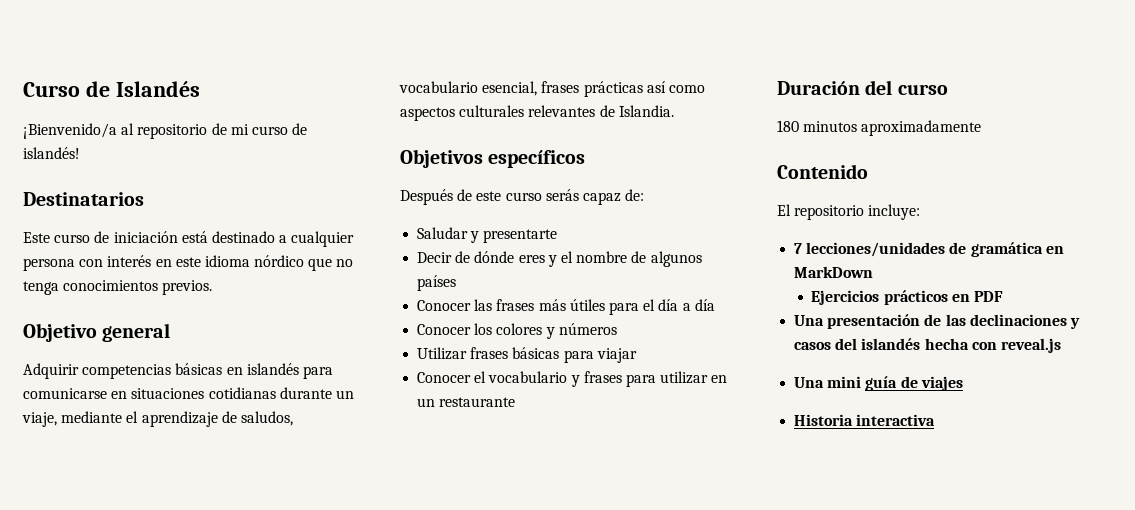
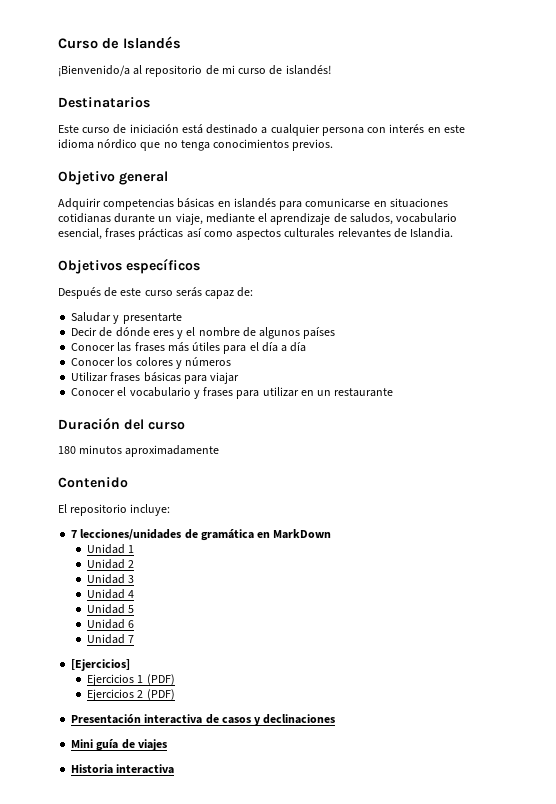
[811,290,1004,305] [794,314,1080,329] [794,338,1061,353] [794,376,862,388] Ejercicios prácticos en PDF // Una presentación de las declinaciones y casos del islandés hecha con reveal.js // Una mini -> [87,544,135,554] [87,559,135,569] [87,574,135,584] [87,589,135,599] [87,604,135,614] [87,619,135,629] [87,634,135,644] [71,659,131,671] [87,674,175,686] [87,689,175,701] [71,714,336,726] [71,739,94,748] Unidad 1 // Unidad 2 // Unidad 3 // Unidad 4 // Unidad 5 // Unidad 6 // Unidad 7 // [Ejercicios] // Ejercicios 1 (PDF) // Ejercicios 2 (PDF) // Presentación interactiva de casos y declinaciones // Mini

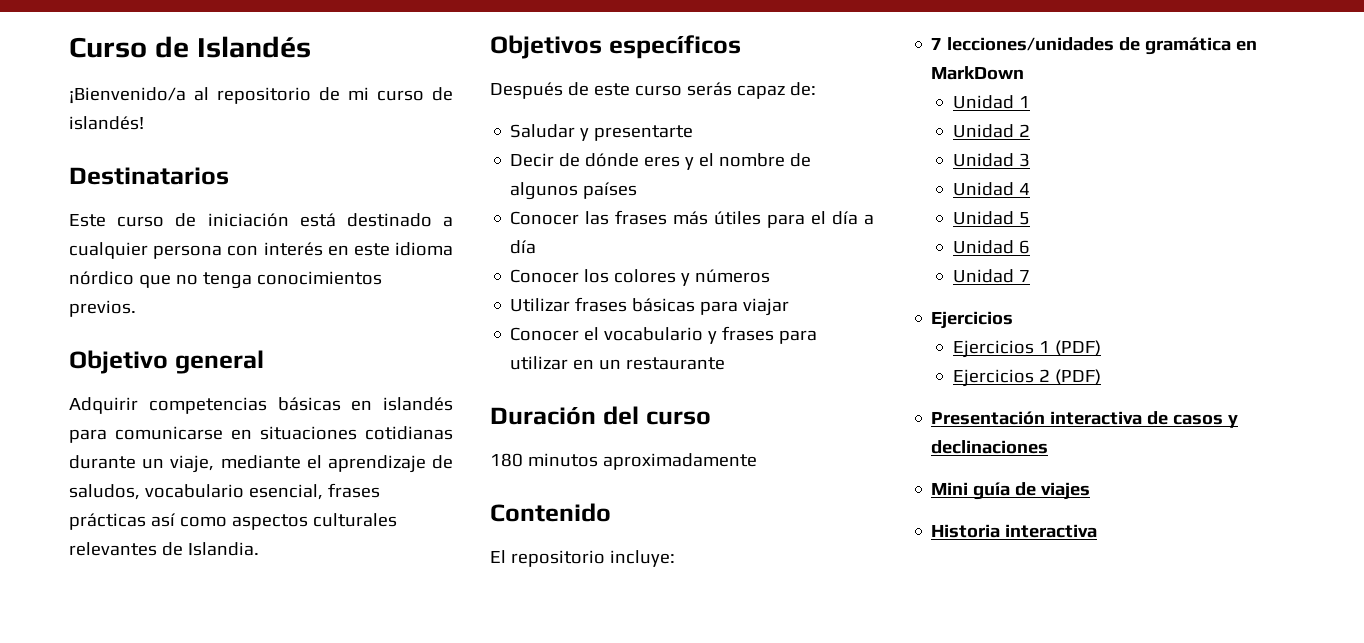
[71,659,131,671] [Ejercicios] -> [931,311,1014,329] Ejercicios

